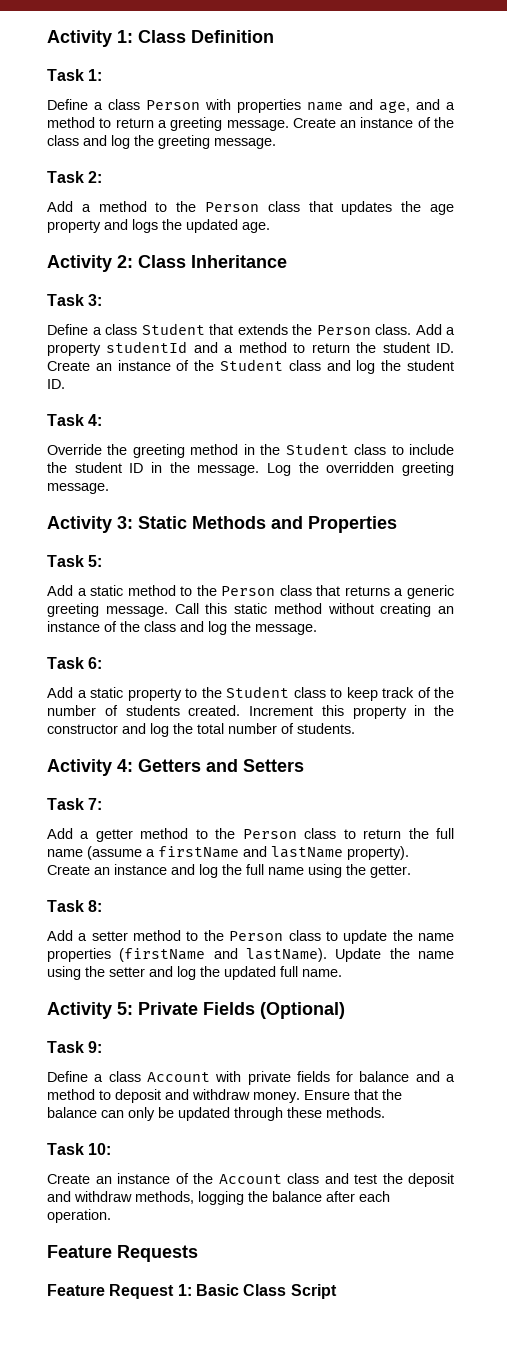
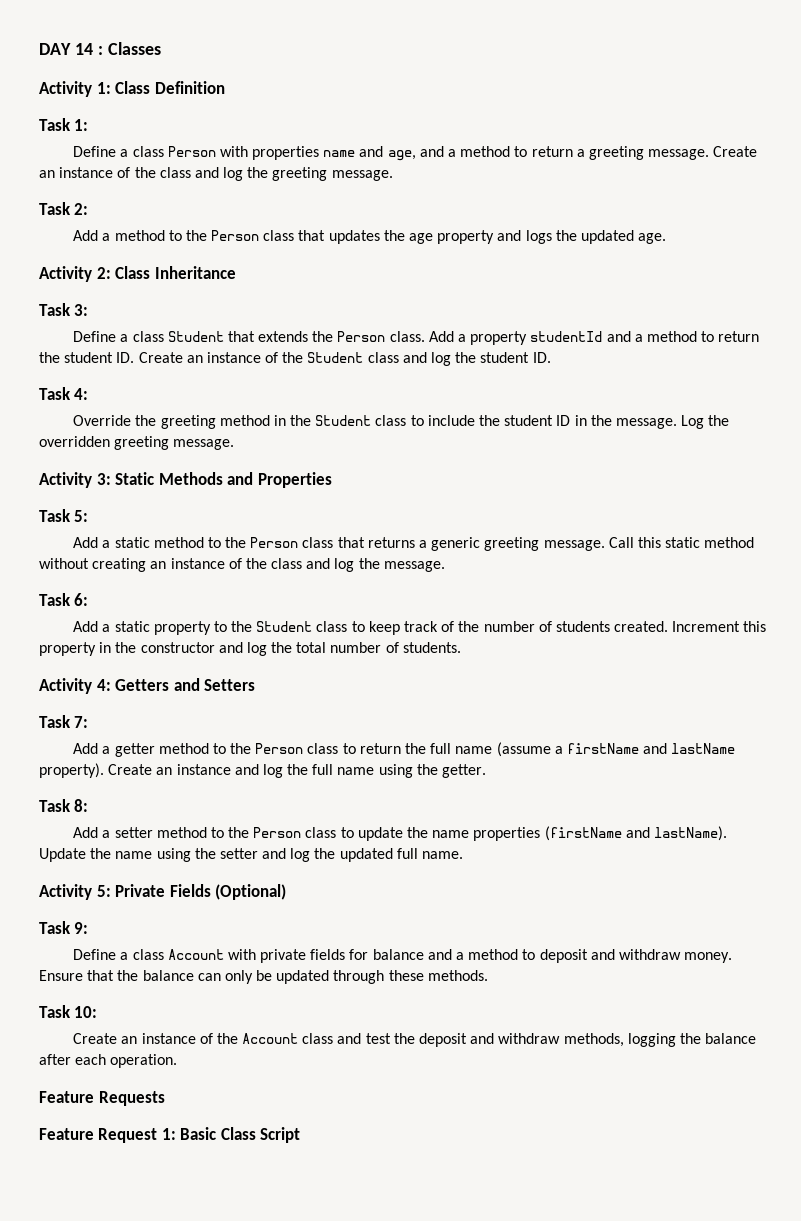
(47, 38) none -> [39,42,161,55] DAY 14 : Classes //

